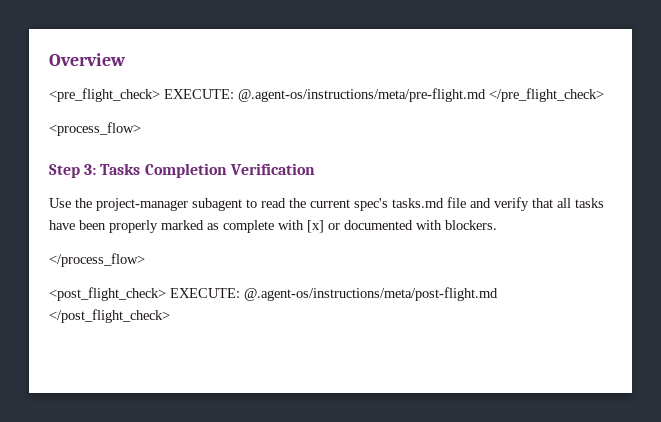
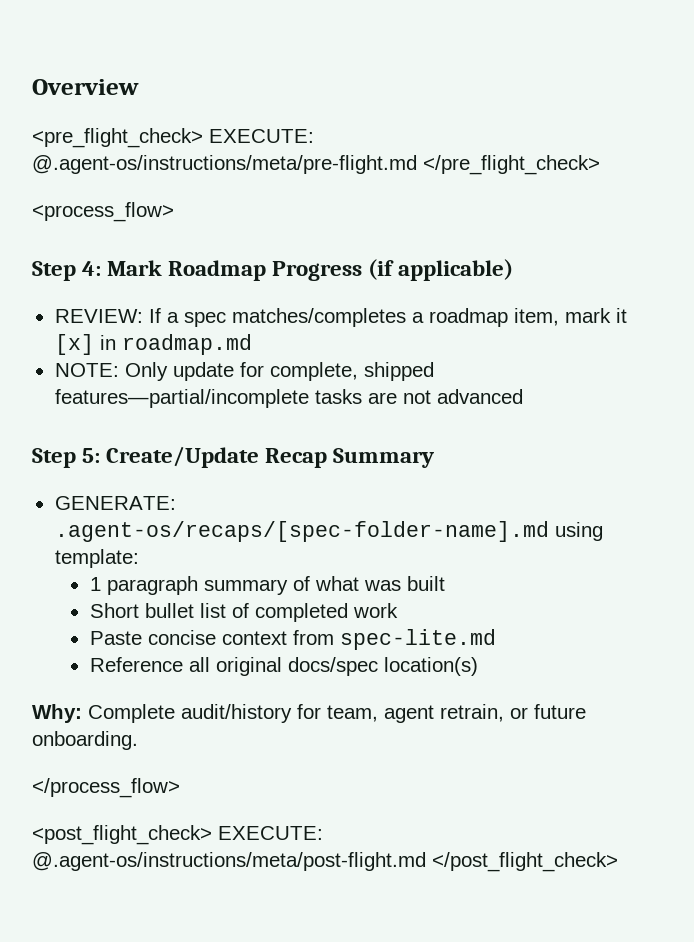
[84,163,315,178] [49,197,604,211] [49,220,497,233] 3: Tasks Completion Verification // Use the project-manager subagent to read the current spec's tasks.md file and verify that all tasks have been properly marked as complete with [x] or documented with blockers. -> [82,259,514,281] [54,308,627,327] [54,334,252,355] [54,362,434,381] [54,389,523,408] [32,446,435,468] [54,496,176,510] [54,521,603,542] [54,549,139,568] [89,576,445,595] [89,603,398,622] [89,629,496,650] [89,657,478,676] [32,704,586,723] [32,731,138,750] 4: Mark Roadmap Progress (if applicable) // REVIEW: If a spec matches/completes a roadmap item, mark it [x] in roadmap.md // NOTE: Only update for complete, shipped features—partial/incomplete tasks are not advanced // Step 5: Create/Update Recap Summary // GENERATE: .agent-os/recaps/[spec-folder-name].md using template: // 1 paragraph summary of what was built // Short bullet list of completed work // Paste concise context from spec-lite.md // Reference all original docs/spec location(s) // Why: Complete audit/history for team, agent retrain, or future onboarding.

